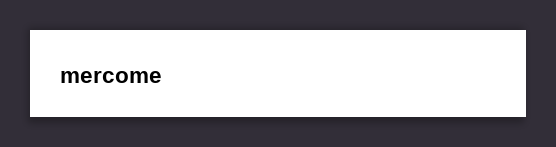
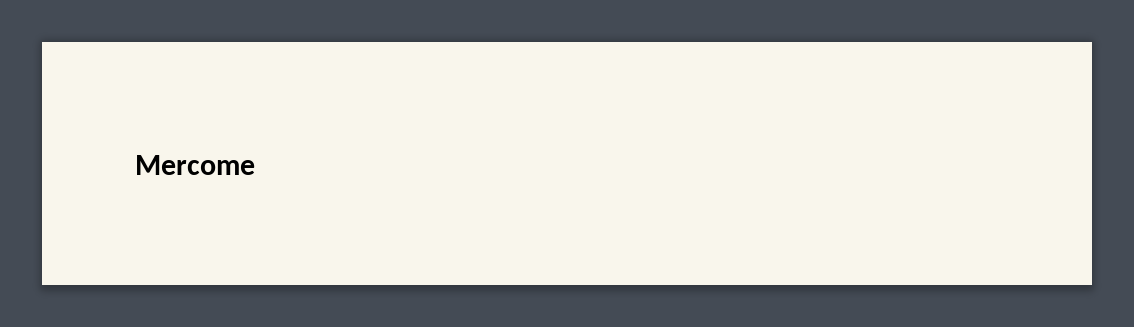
[60,71,162,83] mercome -> [135,155,255,175] Mercome

